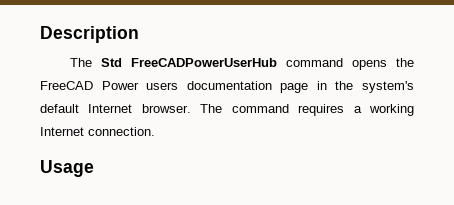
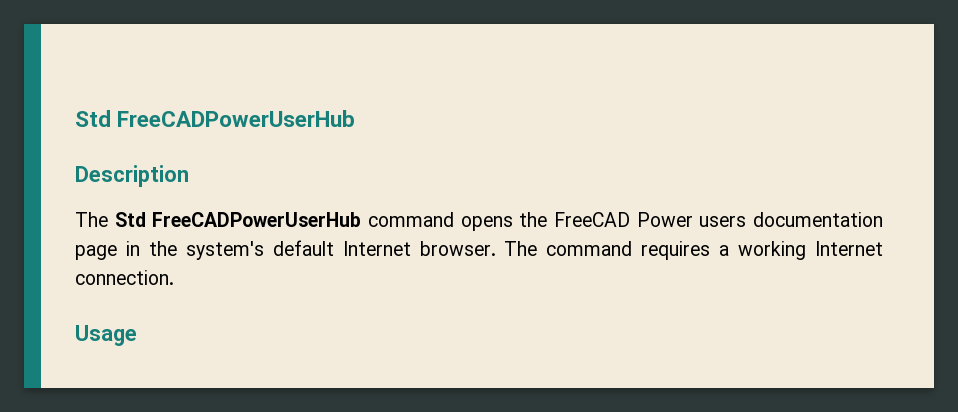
(40, 34) none -> [75,110,356,127] Std FreeCADPowerUserHub //

